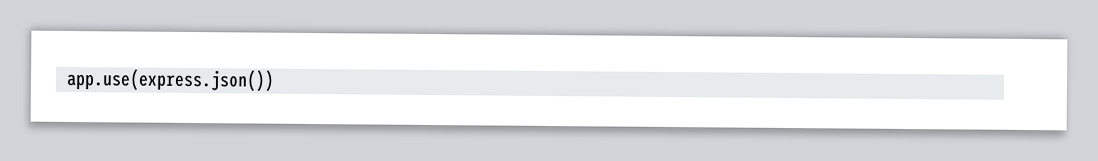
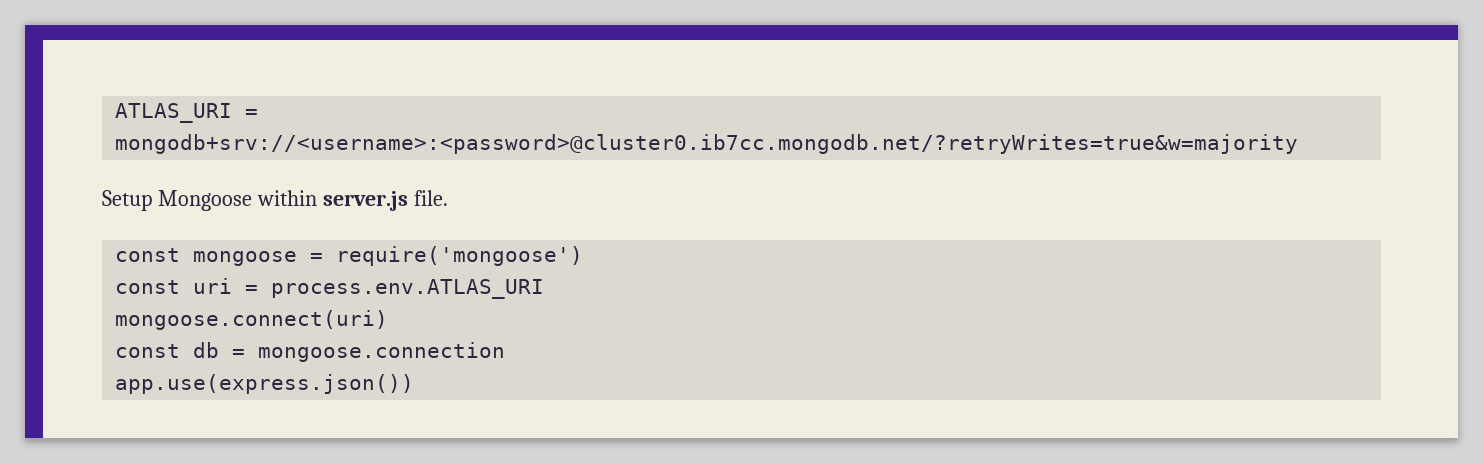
(66, 79) none -> [115,103,259,123] [115,134,1299,154] [102,190,448,211] [115,246,584,266] [115,278,545,299] [115,310,389,330] [115,342,506,362] ATLAS_URI = mongodb+srv://<username>:<password>@cluster0.ib7cc.mongodb.net/?retryWrites=true&w=majority // Setup Mongoose within server.js file. // const mongoose = require('mongoose') // const uri = process.env.ATLAS_URI // mongoose.connect(uri) // const db = mongoose.connection //

